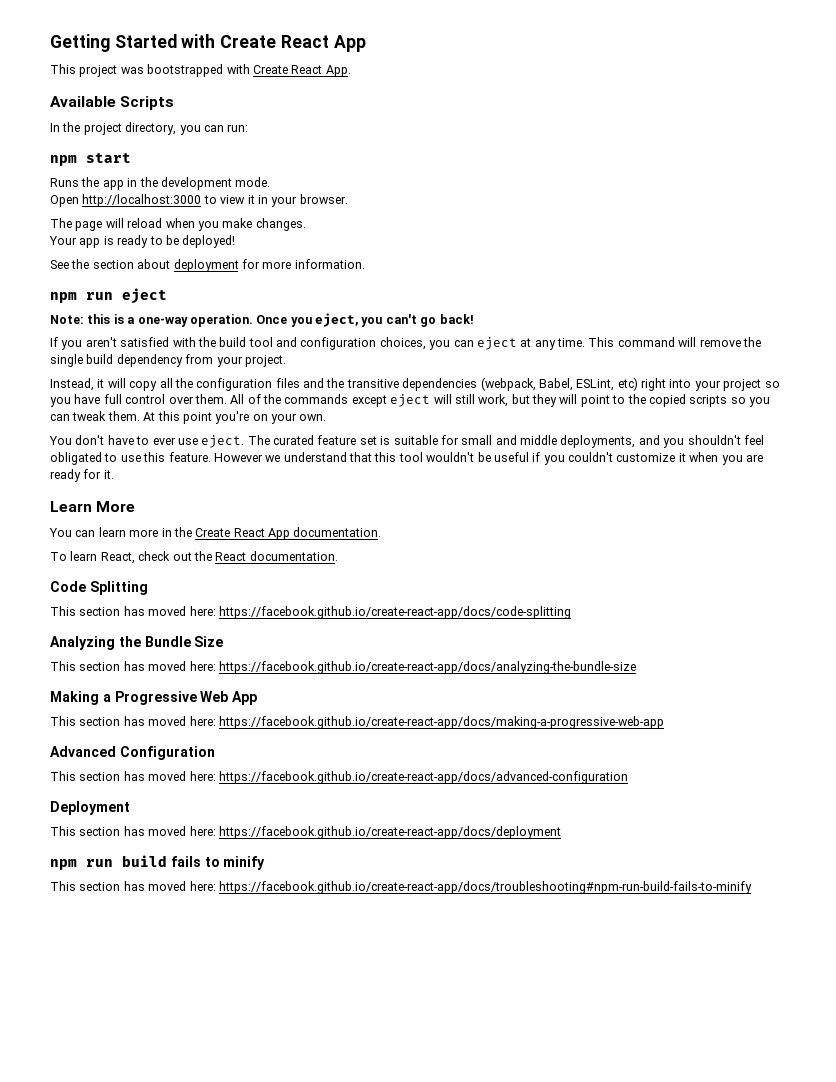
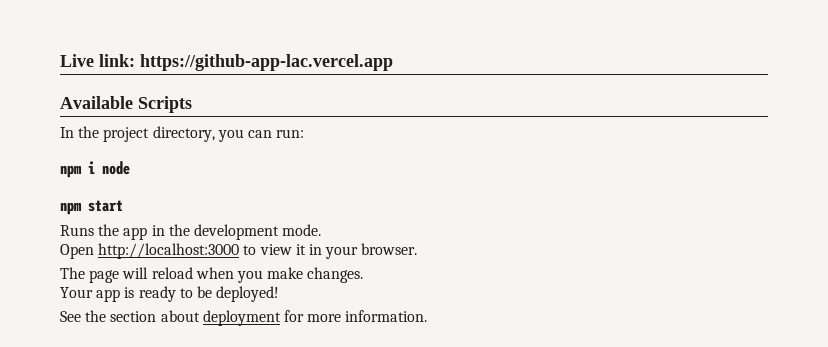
[50,34,366,52] [50,64,351,77] Getting Started with Create React App // This project was bootstrapped with Create React App. -> [60,54,393,71] Live link: https://github-app-lac.vercel.app
(249, 128) none -> [60,161,130,178] // npm i node
[50,288,167,304] [50,313,474,327] [50,337,761,350] [50,354,286,367] [50,377,780,391] [50,394,770,407] [50,411,327,424] [49,435,764,448] [50,452,763,465] [50,469,114,482] [50,501,136,512] [49,527,382,540] [50,551,338,564] [50,581,148,595] [50,606,571,619] [50,636,224,650] [50,661,636,674] [50,691,258,705] [50,716,664,729] [50,746,215,760] [50,771,628,784] [50,801,130,815] [50,826,561,839] [50,855,266,870] [50,881,752,894] // npm run eject // Note: this is a one-way operation. Once you eject, you can't go back! // If you aren't satisfied with the build tool and configuration choices, you can eject at any time. This command will remove the single build dependency from your project. // Instead, it will copy all the configuration files and the transitive dependencies (webpack, Babel, ESLint, etc) right into your project so you have full control over them. All of the commands except eject will still work, but they will point to the copied scripts so you can tweak them. At this point you're on your own. // You don't have to ever use eject. The curated feature set is suitable for small and middle deployments, and you shouldn't feel obligated to use this feature. However we understand that this tool wouldn't be useful if you couldn't customize it when you are ready for it. // Learn More // You can learn more in the Create React App documentation. // To learn React, check out the React documentation. // Code Splitting // This section has moved here: https://facebook.github.io/create-react-app/docs/code-splitting // Analyzing the Bundle Size // This section has moved here: https://facebook.github.io/create-react-app/docs/analyzing-the-bundle-size // Making a Progressive Web App // This section has moved here: https://facebook.github.io/create-react-app/docs/making-a-progressive-web-app // Advanced Configuration // This section has moved here: https://facebook.github.io/create-react-app/docs/advanced-configuration // Deployment // This section has moved here: https://facebook.github.io/create-react-app/docs/deployment // npm run build fails to minify // This section has moved here: https://facebook.github.io/create-react-app/docs/troubleshooting#npm-run-build-fails-to-minify -> (428, 316) none

